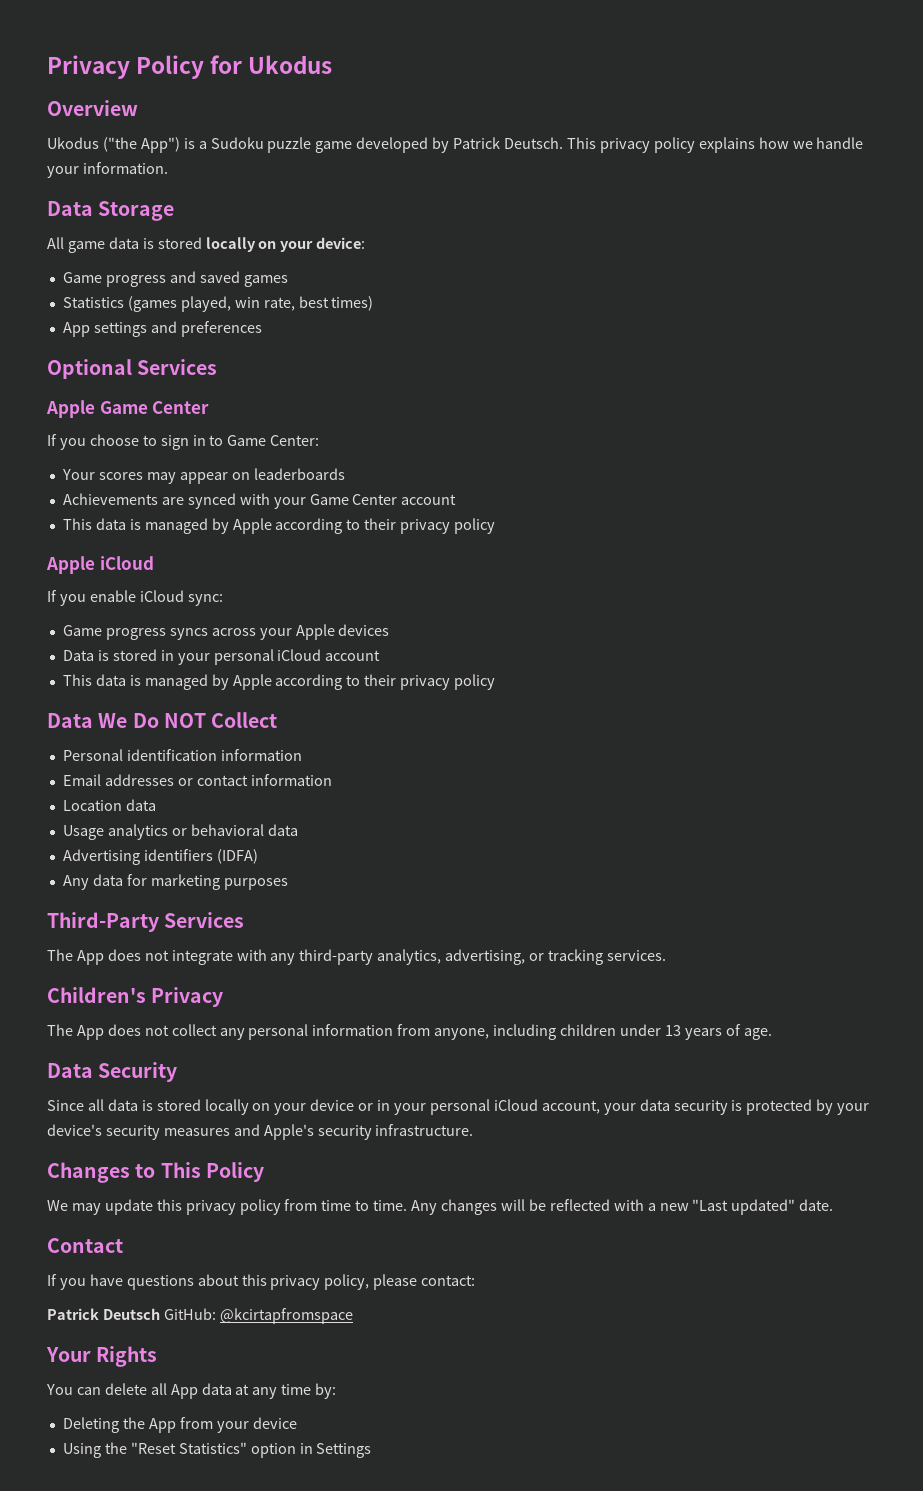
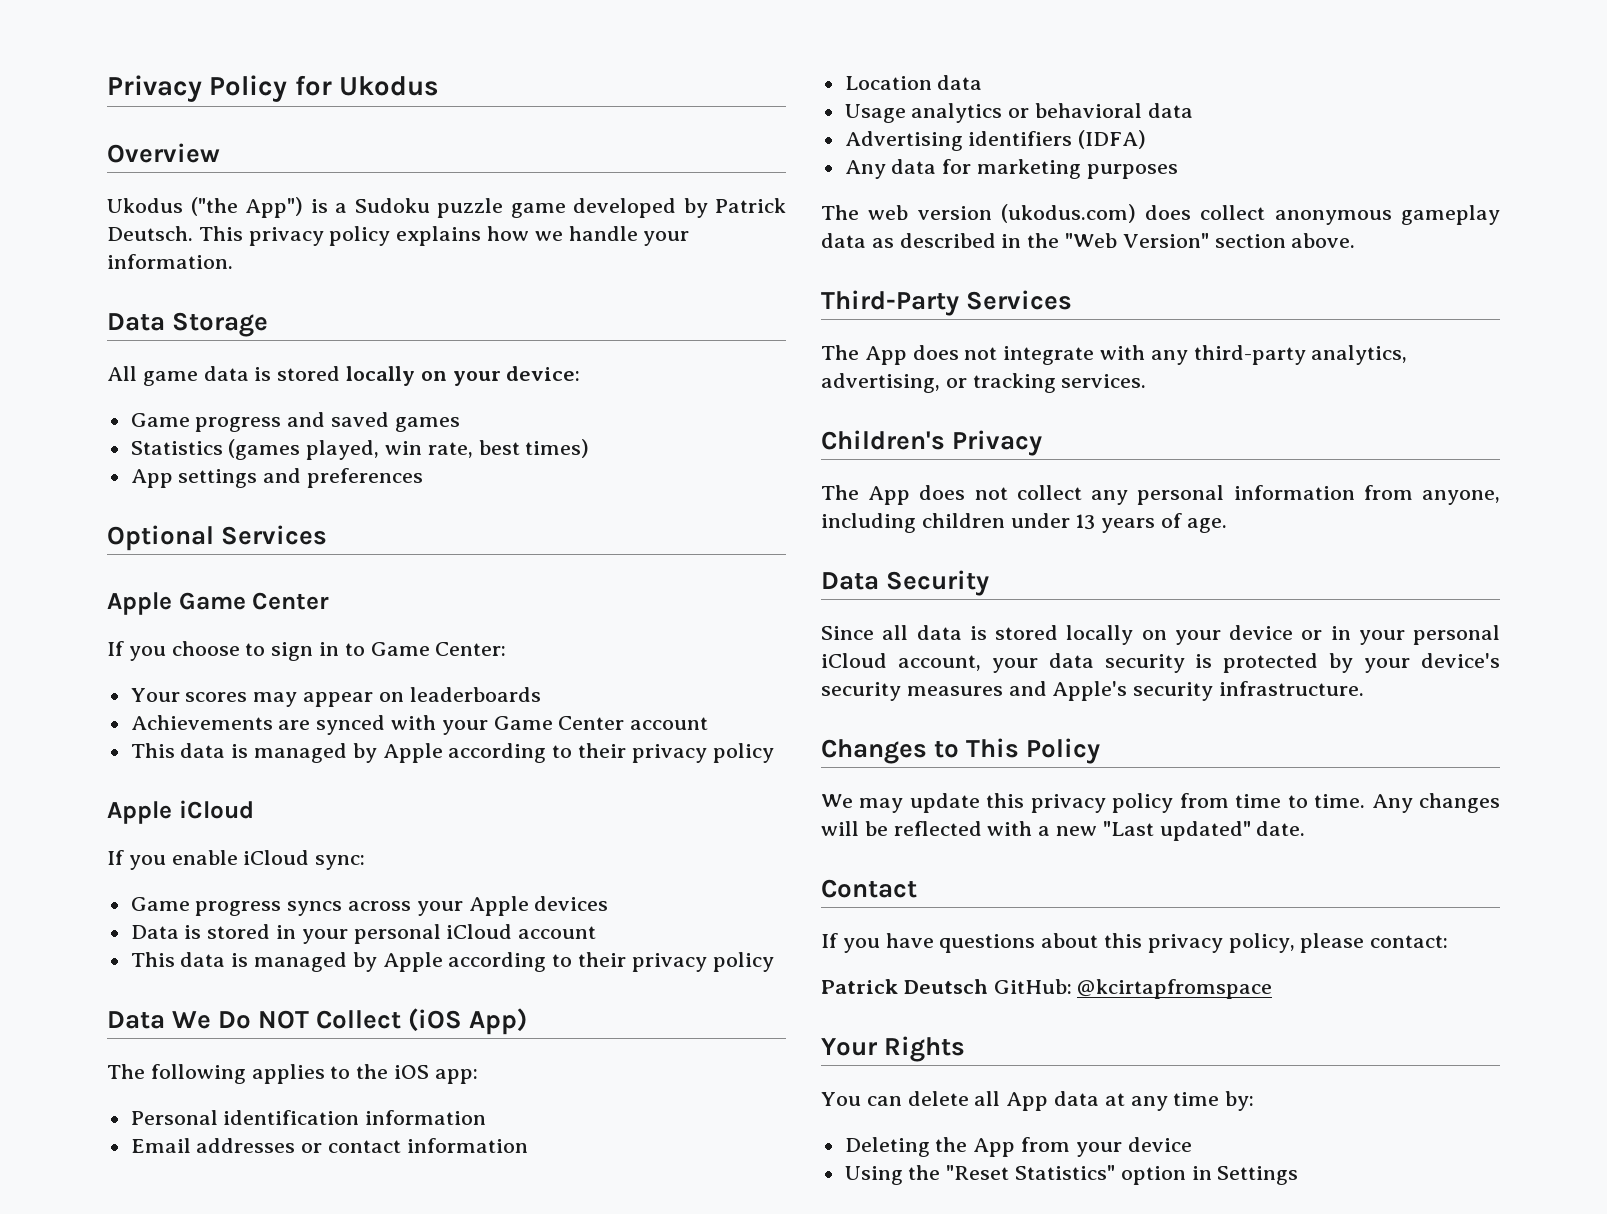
(278, 720) none -> [408,1008,528,1035] [107,1064,478,1084] (iOS App) // The following applies to the iOS app:
(288, 884) none -> [821,204,1500,225] [821,233,1356,248] // The web version (ukodus.com) does collect anonymous gameplay data as described in the "Web Version" section above.

